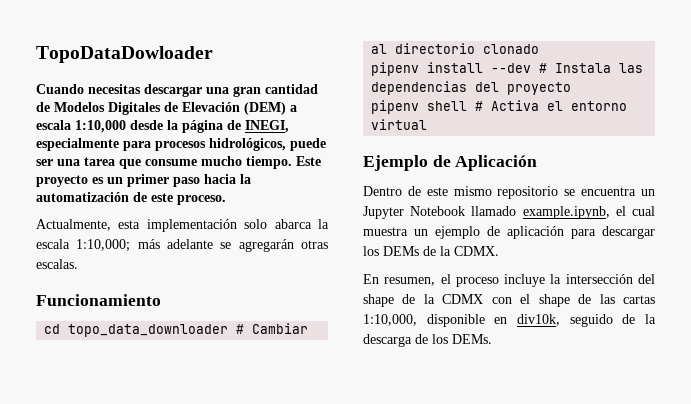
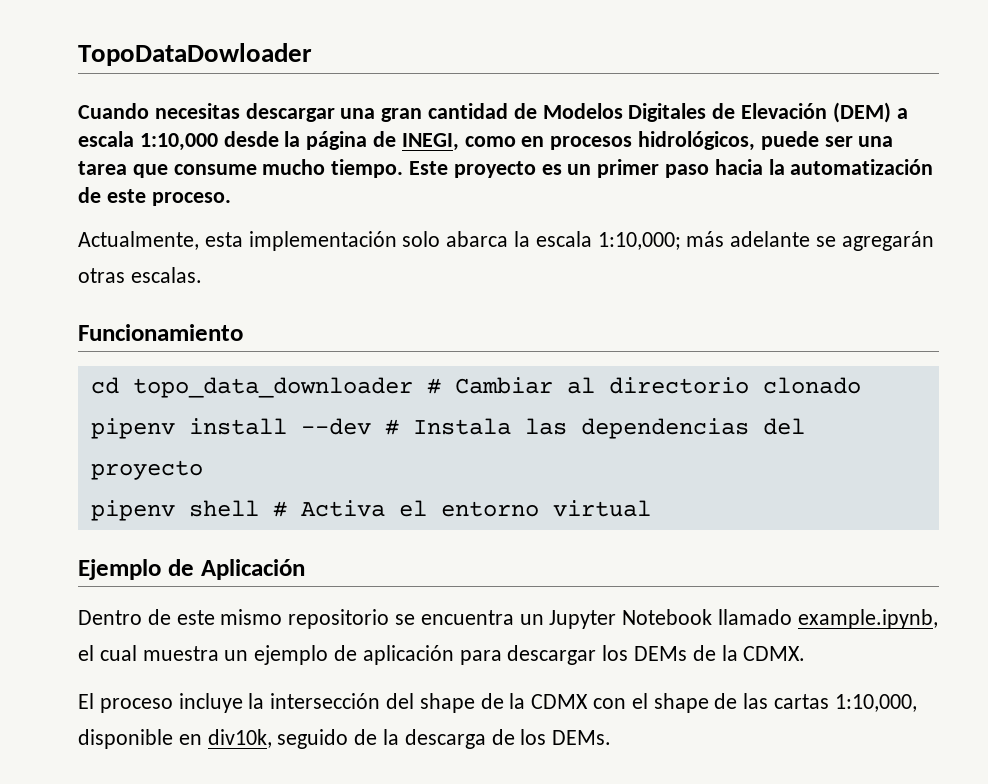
[36,138,151,151] especialmente para -> [464,136,545,147] como en
[363,274,451,286] En resumen, el -> [78,693,94,709] El

